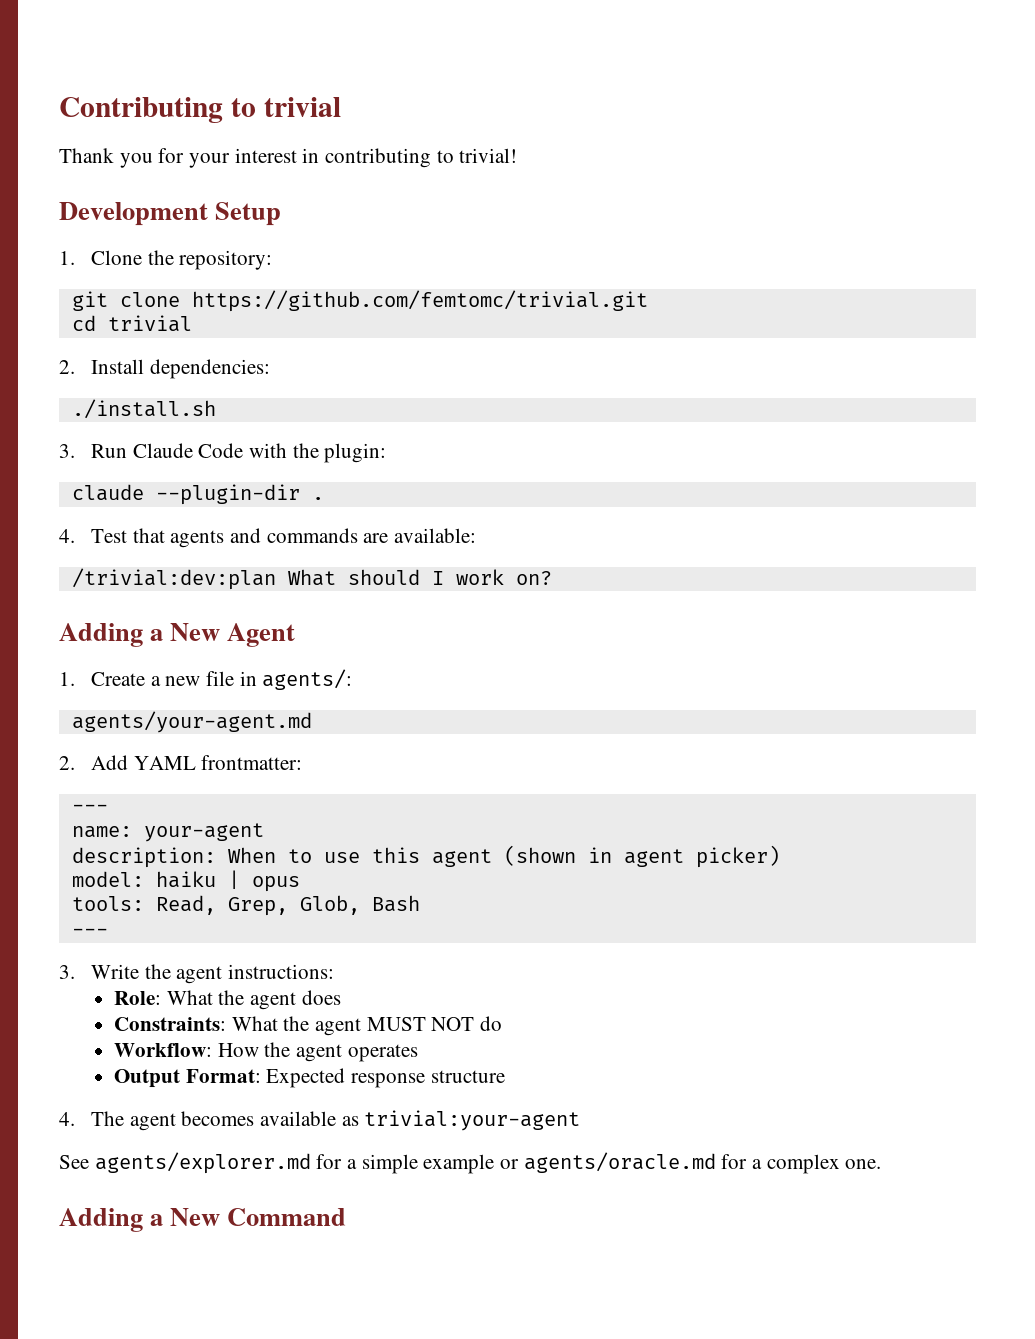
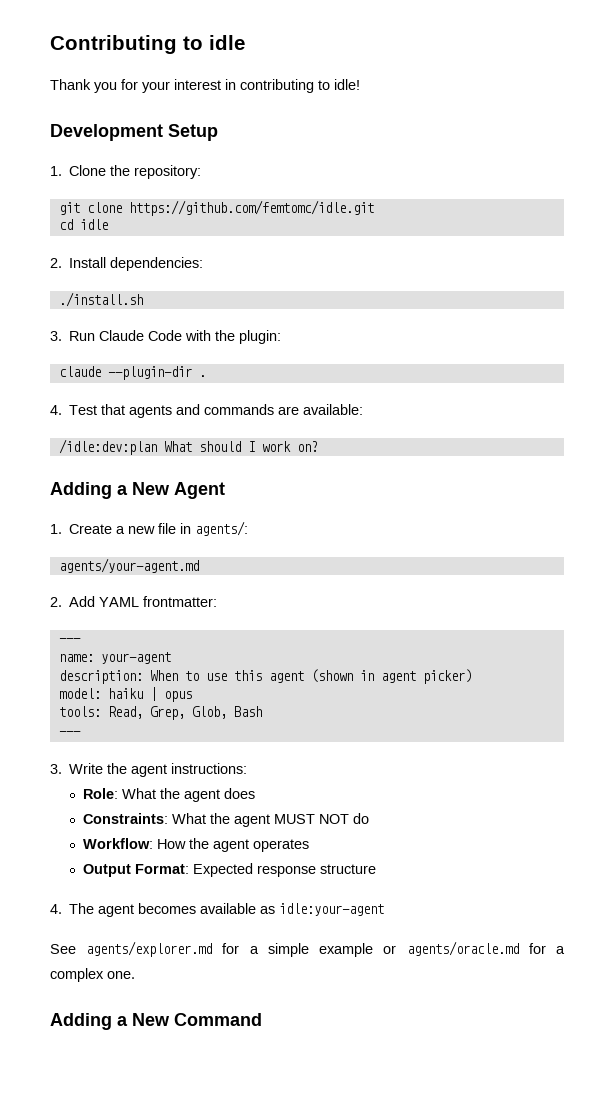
[263,97,341,117] trivial -> [209,35,245,50] idle
[459,148,518,163] trivial! -> [334,79,360,90] idle!
[191,290,648,312] https://github.com/femtomc/trivial.git -> [128,200,374,216] https://github.com/femtomc/idle.git
[107,315,192,332] trivial -> [79,219,108,230] idle
[71,568,276,590] /trivial:dev:plan -> [58,439,157,455] /idle:dev:plan
[364,1110,581,1131] trivial:your-agent -> [279,903,385,916] idle:your-agent

